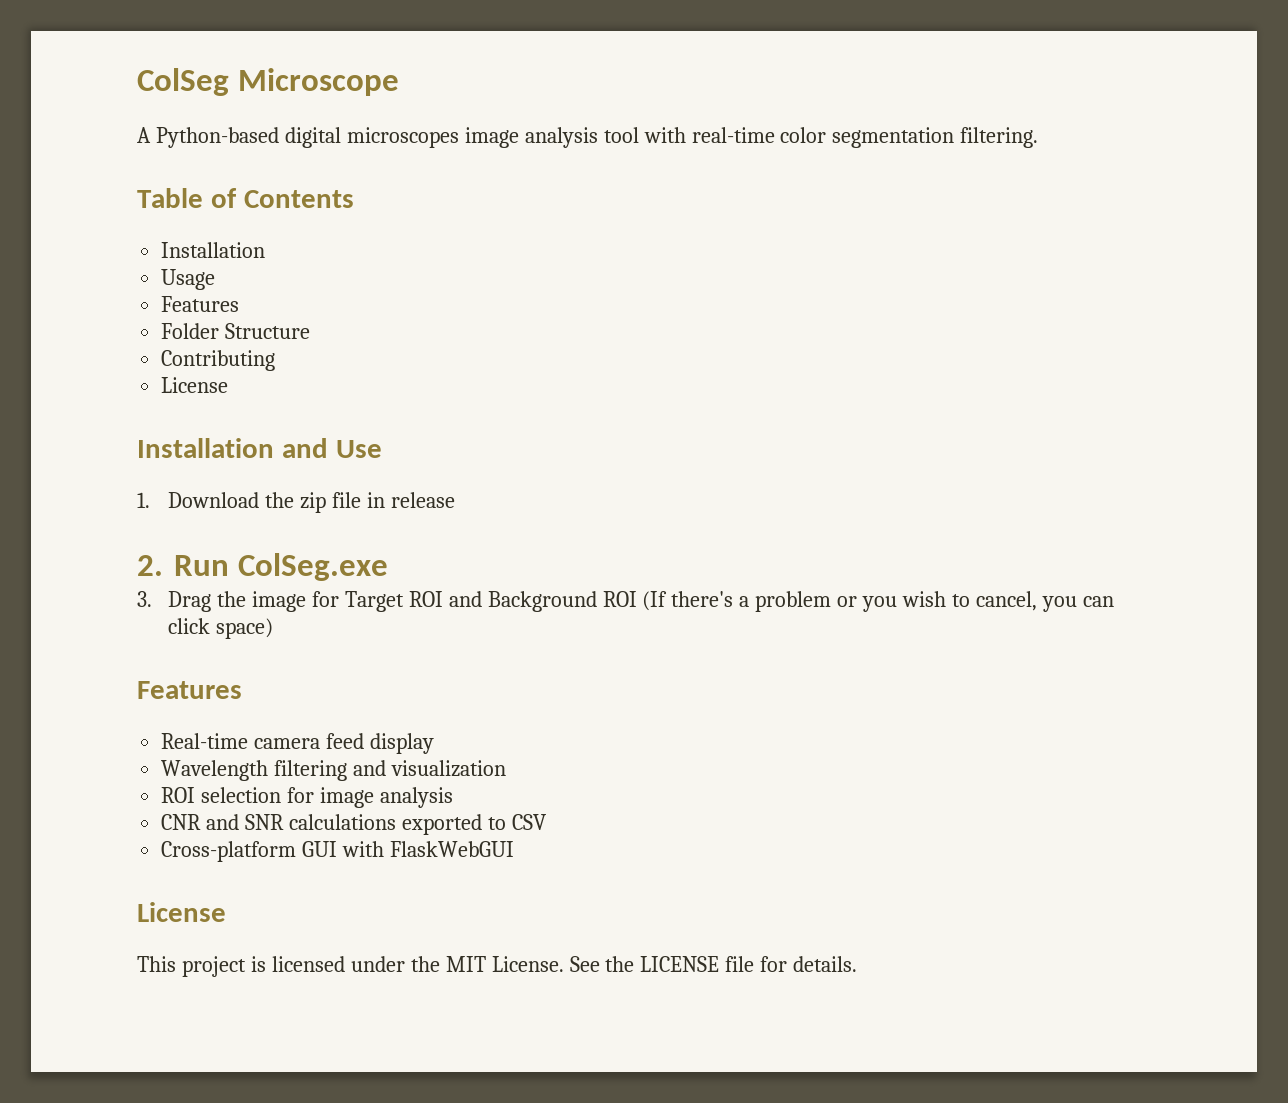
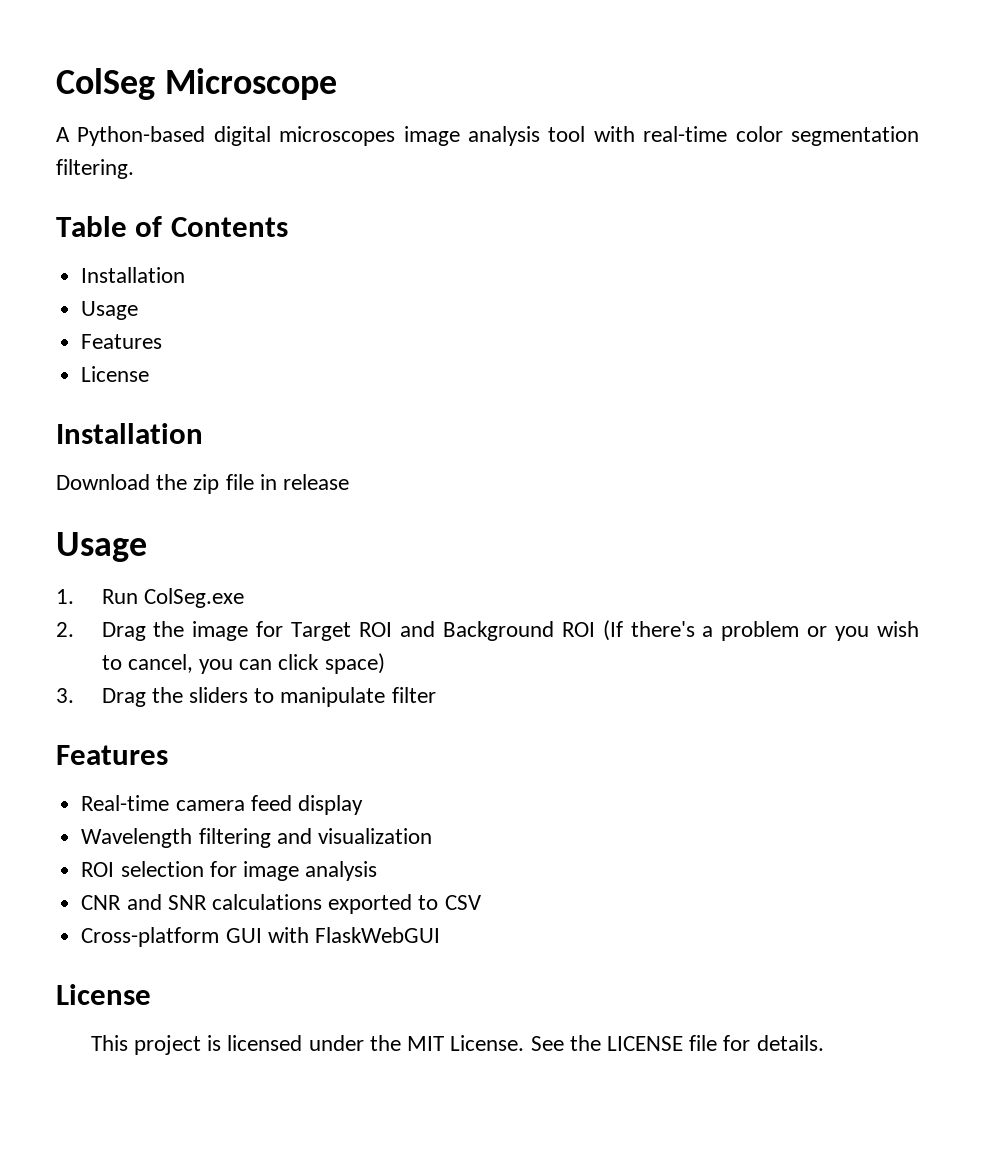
[161,323,311,339] [161,350,276,371] // Folder Structure // Contributing -> (163, 341) none
[281,438,382,458] [137,492,150,508] and Use // 1. -> (203, 433) //
[137,555,163,576] 2. -> [56,532,147,562] [56,589,74,604] Usage // 1.
[137,591,152,607] 3. -> [56,622,74,637] 2.
(273, 628) none -> [56,687,436,707] // 3. Drag the sliders to manipulate filter

